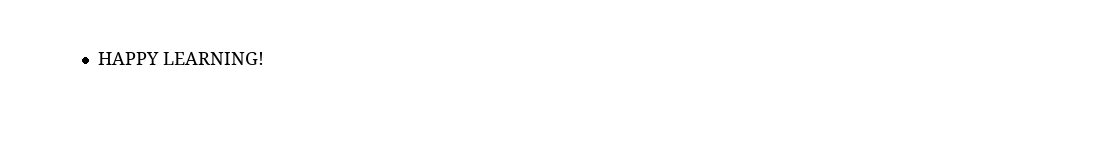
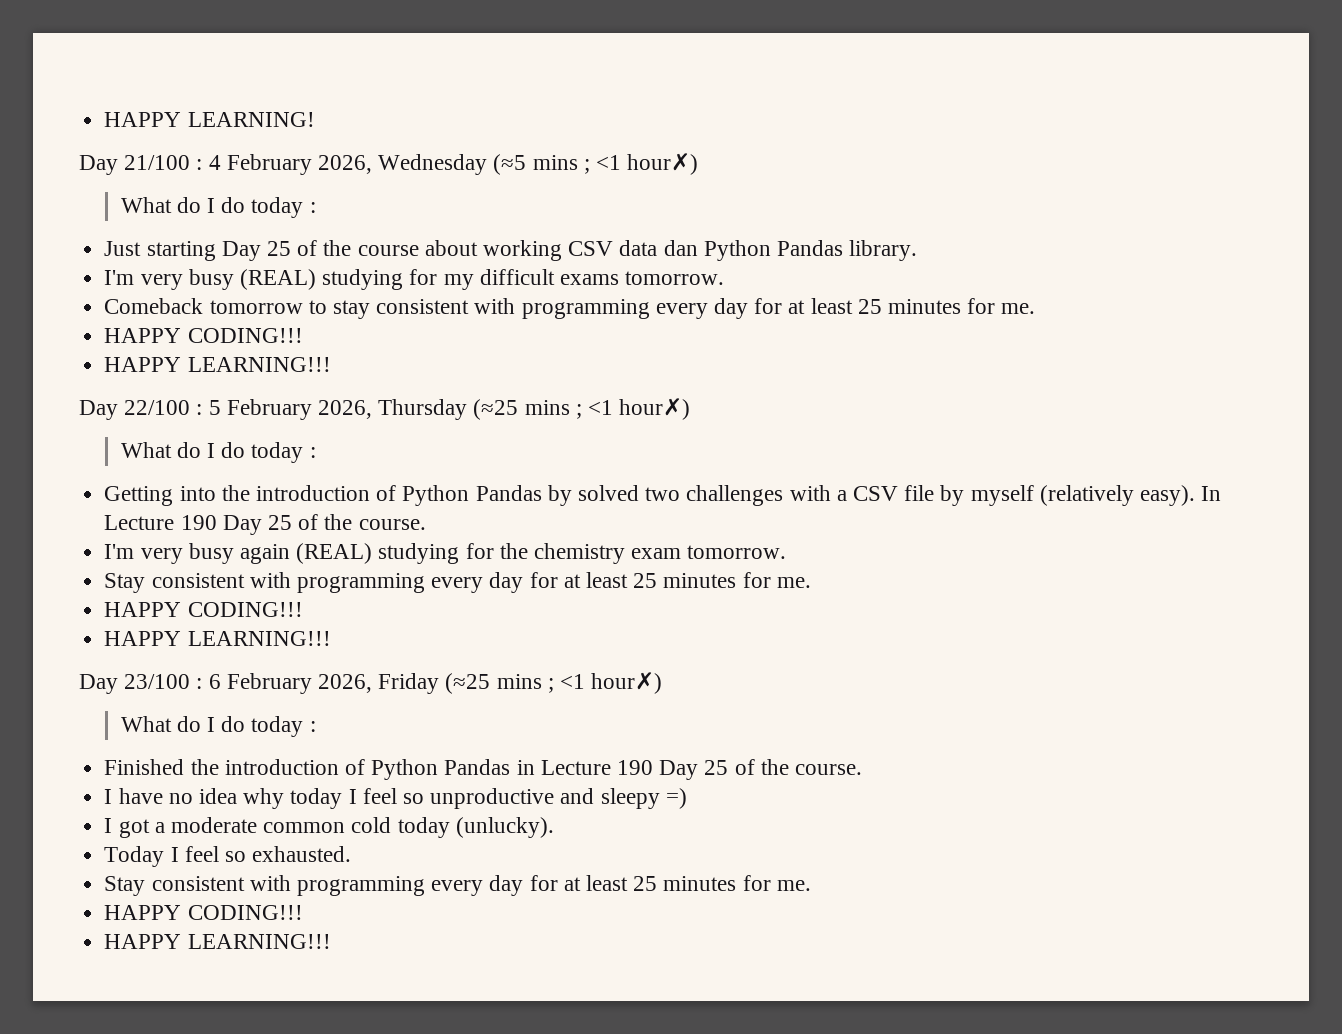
(264, 58) none -> [79,153,699,175] [120,197,316,218] [104,240,918,261] [104,269,725,290] [104,298,1036,319] [104,328,303,343] [104,357,331,372] [79,398,691,420] [120,442,316,463] [104,485,1222,506] [104,514,426,535] [104,543,787,564] [104,572,811,593] [104,602,303,617] [104,631,331,646] [79,672,663,694] [120,716,316,737] [104,759,863,780] [104,788,687,809] [104,817,554,838] [104,846,352,867] [104,875,811,896] [104,905,303,920] [104,934,331,949] // Day 21/100 : 4 February 2026, Wednesday (≈5 mins ; <1 hour✗) // What do I do today : // Just starting Day 25 of the course about working CSV data dan Python Pandas library. // I'm very busy (REAL) studying for my difficult exams tomorrow. // Comeback tomorrow to stay consistent with programming every day for at least 25 minutes for me. // HAPPY CODING!!! // HAPPY LEARNING!!! // Day 22/100 : 5 February 2026, Thursday (≈25 mins ; <1 hour✗) // What do I do today : // Getting into the introduction of Python Pandas by solved two challenges with a CSV file by myself (relatively easy). In Lecture 190 Day 25 of the course. // I'm very busy again (REAL) studying for the chemistry exam tomorrow. // Stay consistent with programming every day for at least 25 minutes for me. // HAPPY CODING!!! // HAPPY LEARNING!!! // Day 23/100 : 6 February 2026, Friday (≈25 mins ; <1 hour✗) // What do I do today : // Finished the introduction of Python Pandas in Lecture 190 Day 25 of the course. // I have no idea why today I feel so unproductive and sleepy =) // I got a moderate common cold today (unlucky). // Today I feel so exhausted. // Stay consistent with programming every day for at least 25 minutes for me. // HAPPY CODING!!! // HAPPY LEARNING!!!

